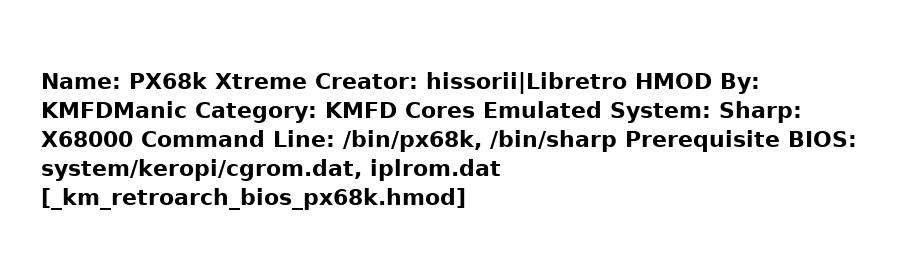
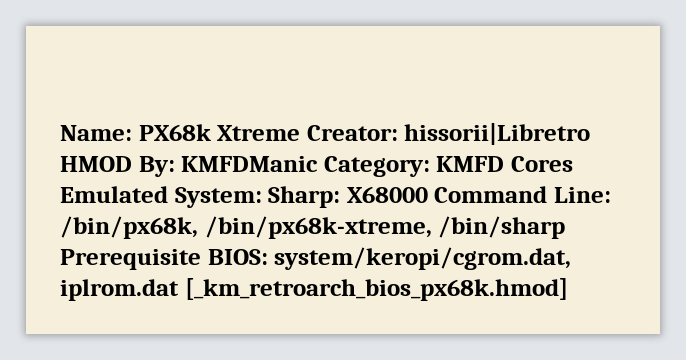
(482, 141) none -> [204,216,432,239] /bin/px68k-xtreme,

